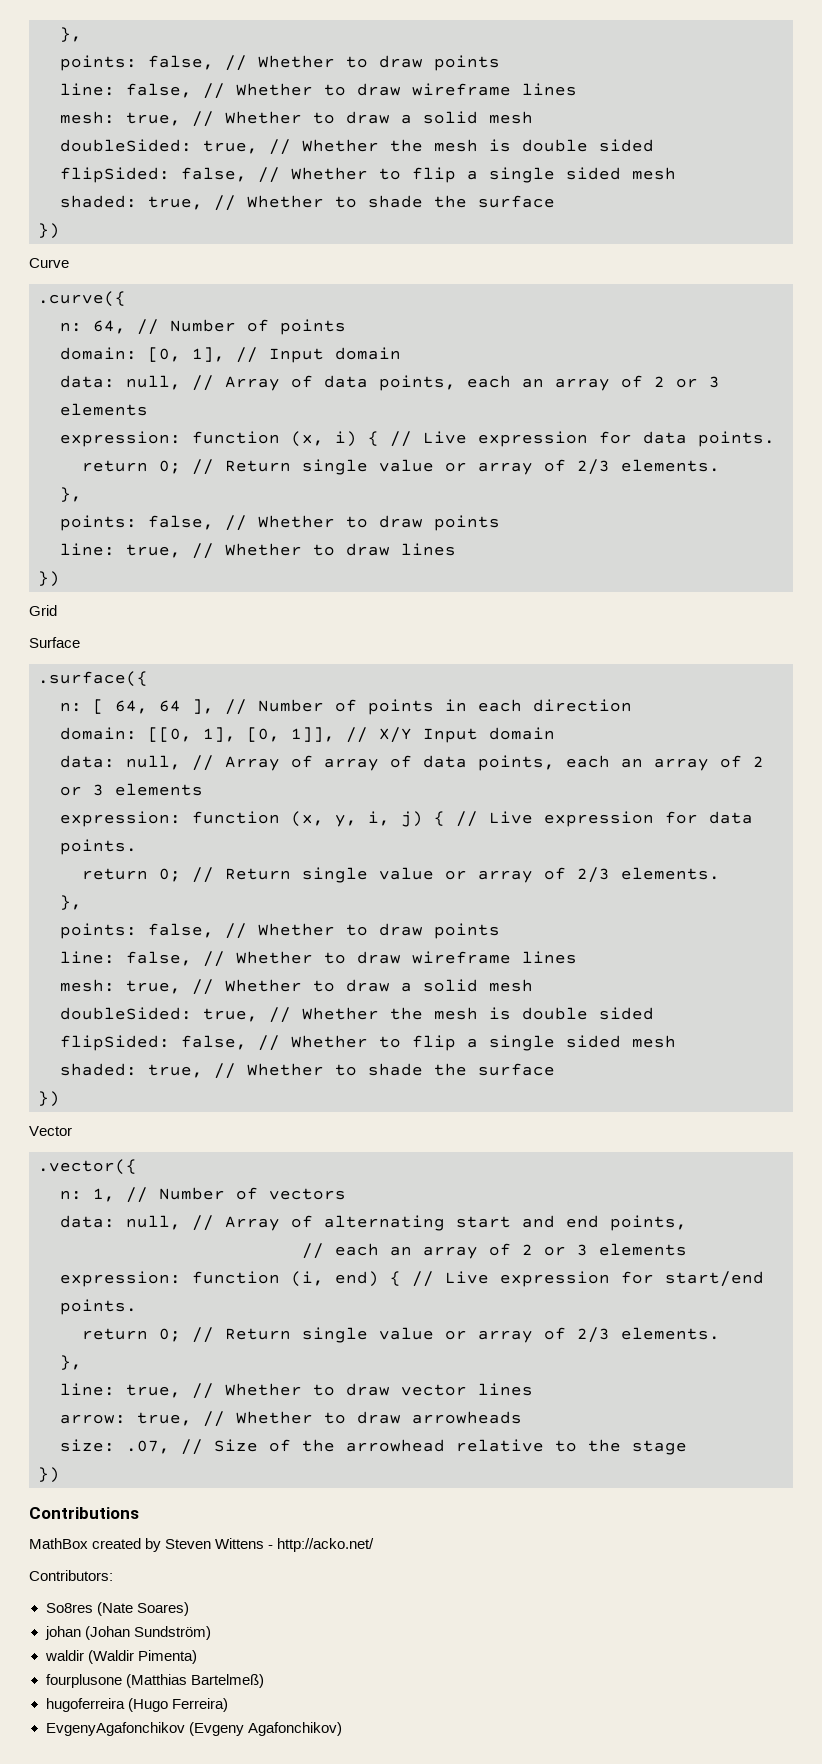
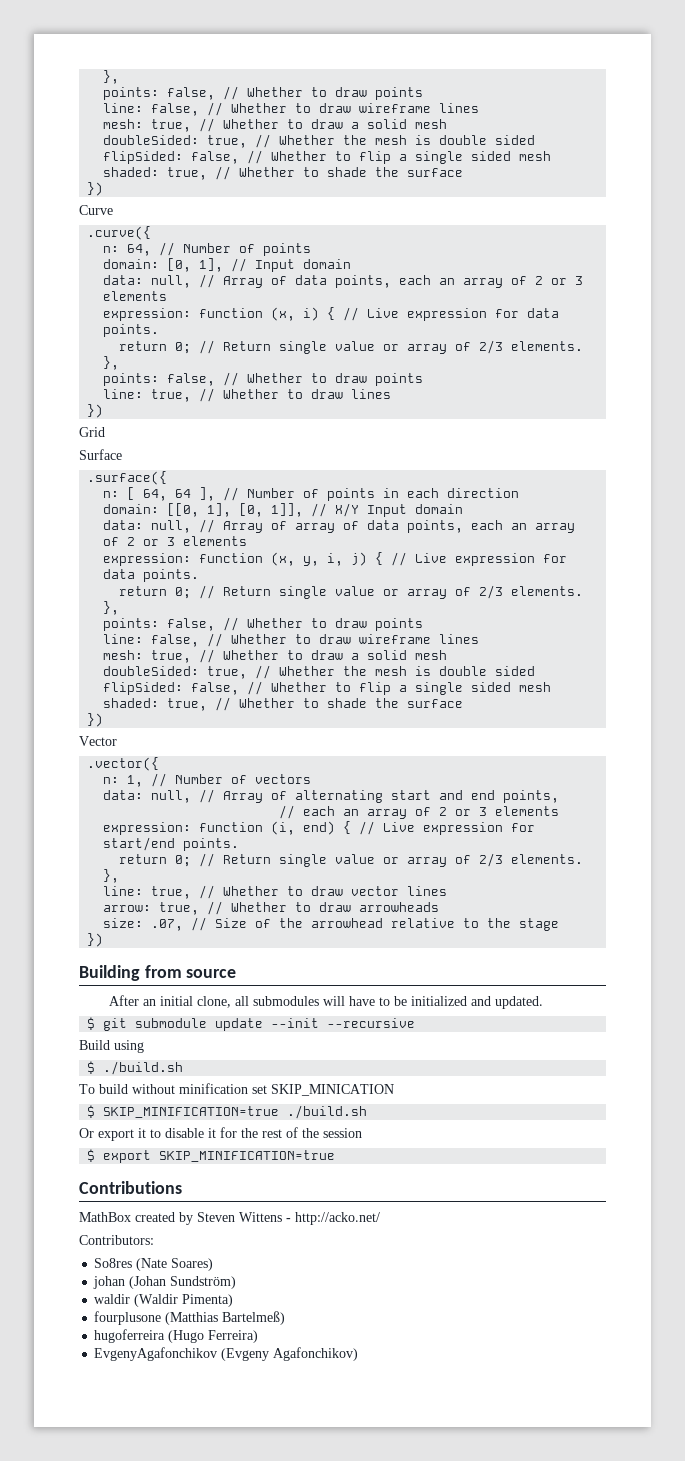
(60, 1475) none -> [79,965,237,981] [109,995,544,1009] [87,1017,416,1031] [79,1040,144,1053] [87,1061,184,1075] [79,1083,394,1096] [87,1105,368,1119] [79,1127,362,1141] [87,1149,336,1163] // Building from source // After an initial clone, all submodules will have to be initialized and updated. // $ git submodule update --init --recursive // Build using // $ ./build.sh // To build without minification set SKIP_MINICATION // $ SKIP_MINIFICATION=true ./build.sh // Or export it to disable it for the rest of the session // $ export SKIP_MINIFICATION=true

